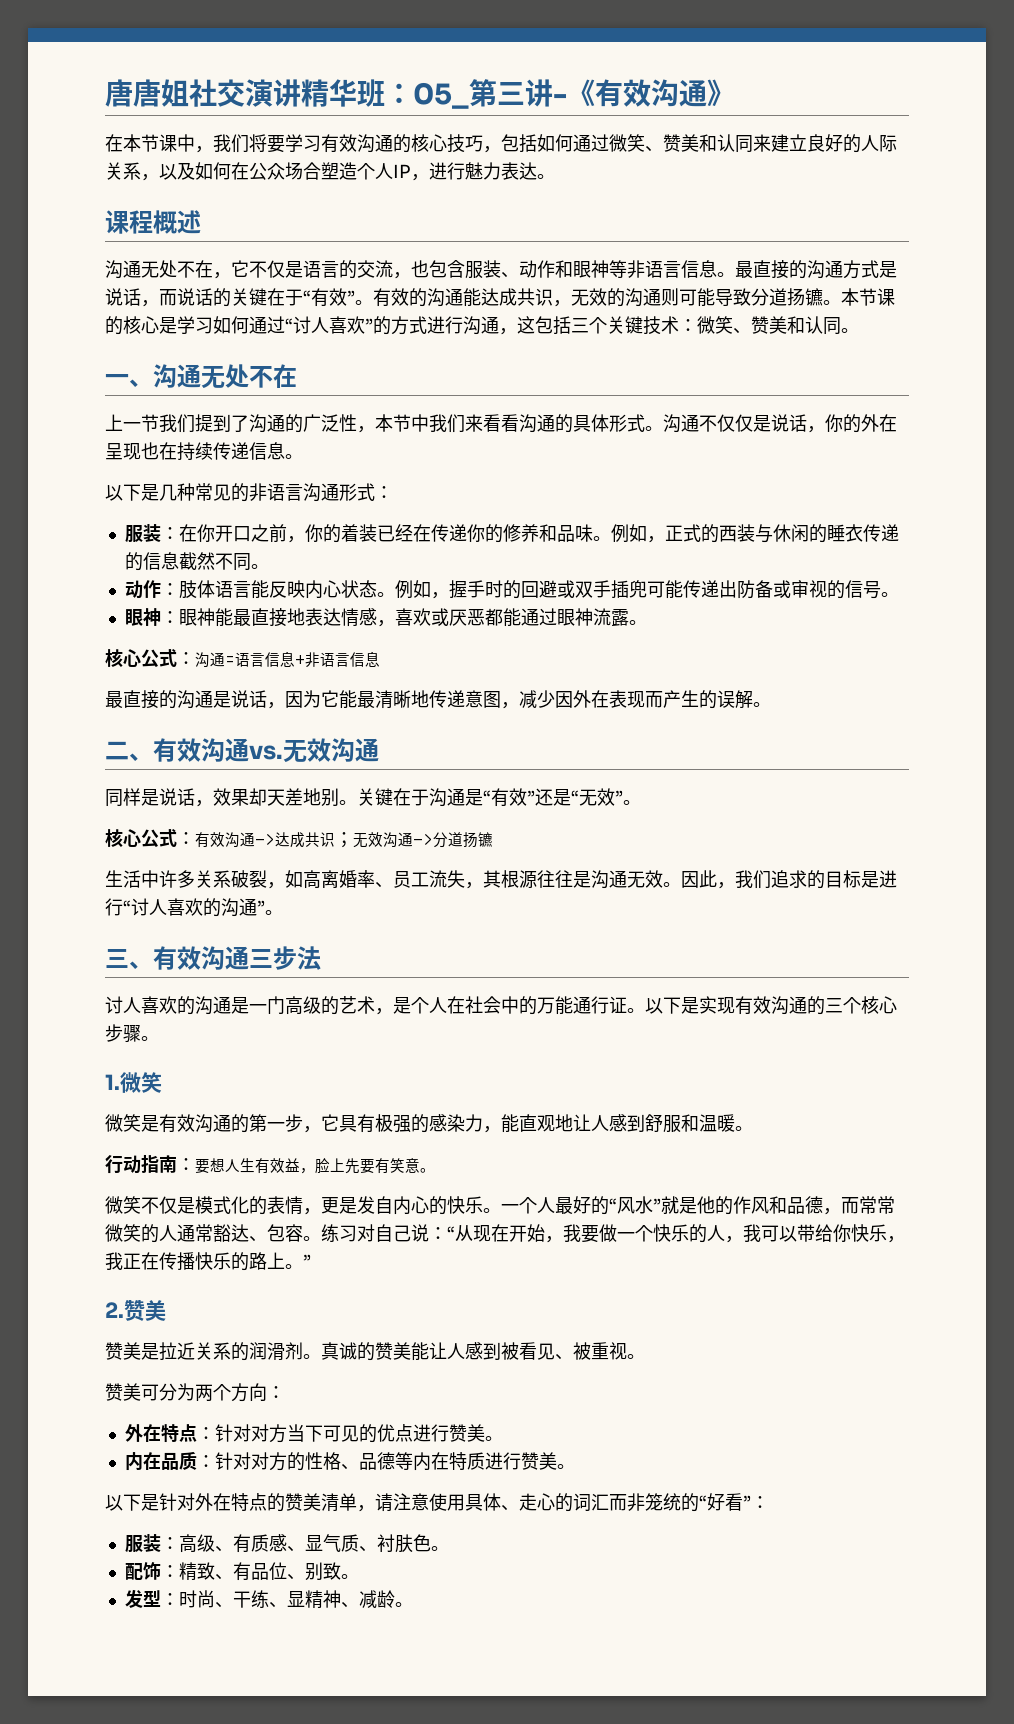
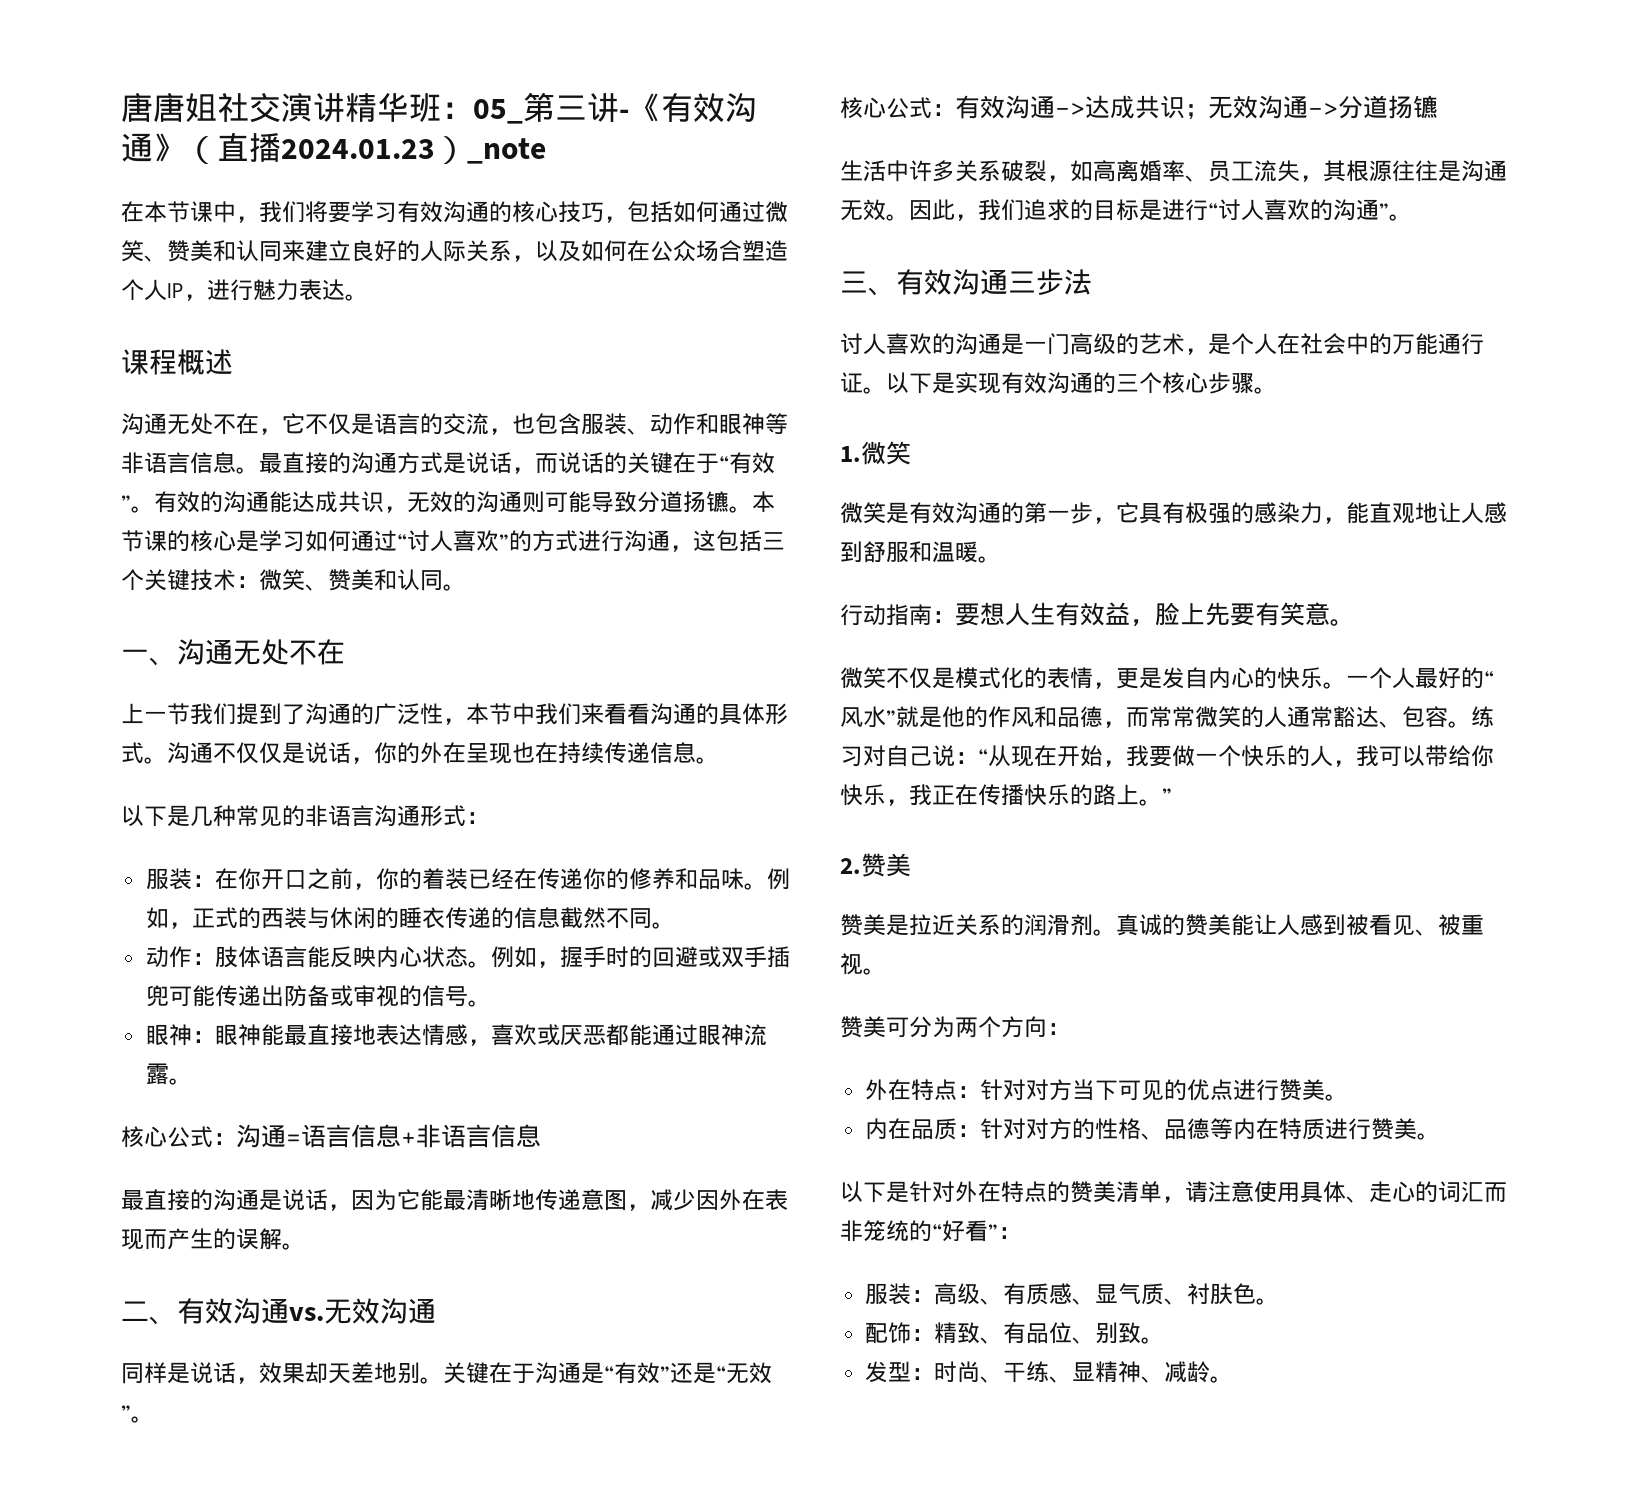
(735, 92) none -> [185,133,546,164] （直播2024.01.23）_note

